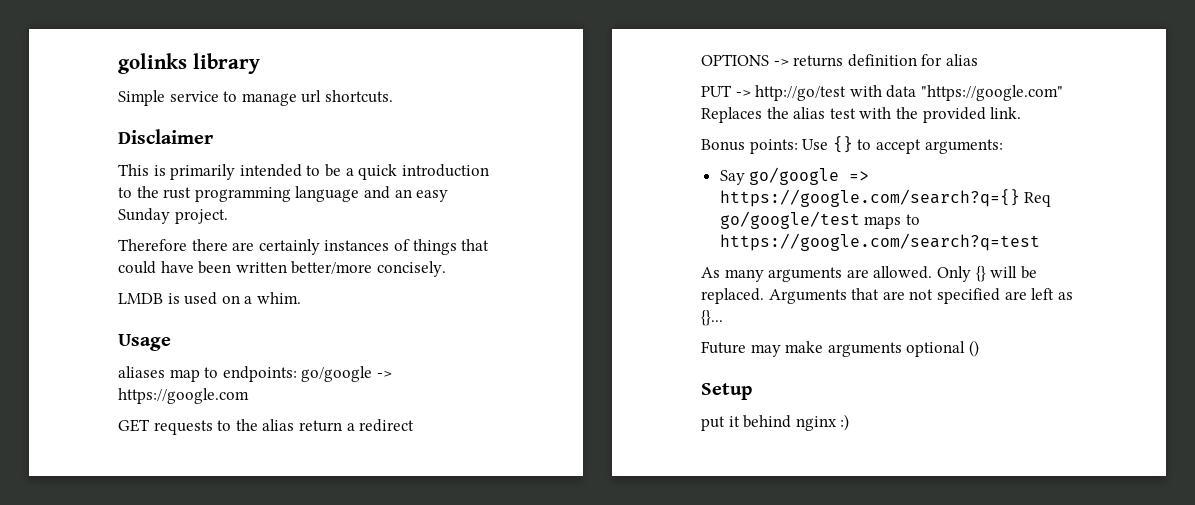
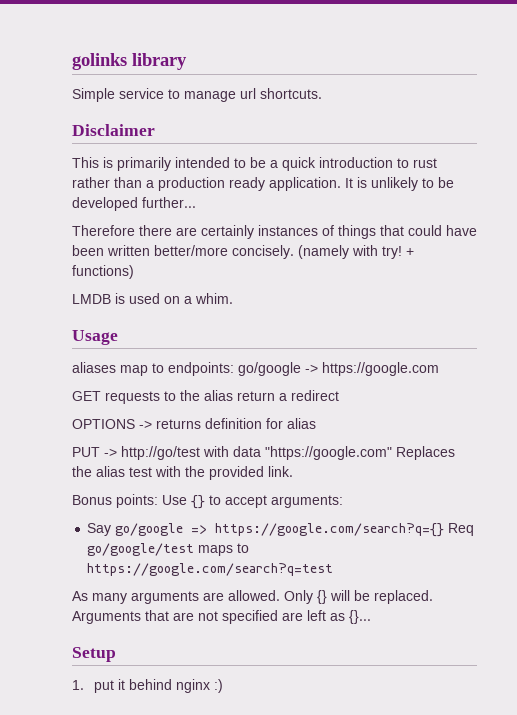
[136,186,449,202] [118,208,228,224] the rust programming language and an easy Sunday project. -> [413,158,437,168] [72,177,454,191] [72,197,196,211] rust rather than a production ready application. It is unlikely to be developed further...
(446, 269) none -> [298,245,414,259] [72,265,134,279] (namely with try! + functions)
[701,340,979,357] // Future may make arguments optional () -> (371, 617) none
(752, 391) none -> [72,680,84,690] 1.

